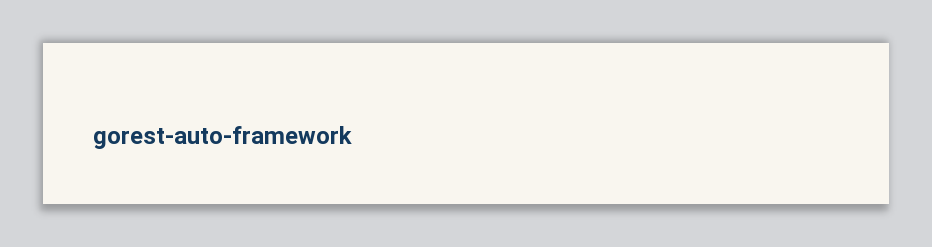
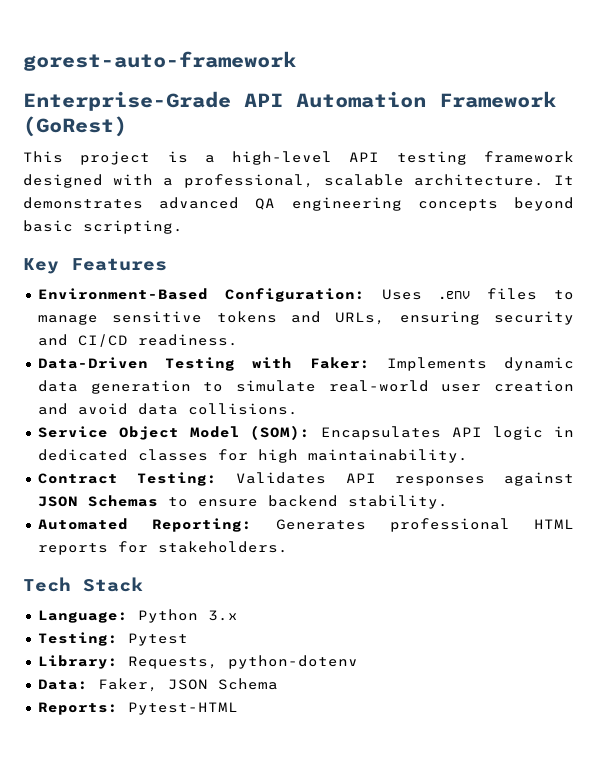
(352, 137) none -> [23,91,556,111] [23,116,127,137] [23,151,574,165] [23,174,574,188] [23,197,574,211] [23,220,183,234] [23,258,167,274] [37,288,574,302] [37,311,574,325] [37,334,238,347] [37,357,574,371] [37,380,574,394] [37,403,298,415] [37,425,574,440] [37,449,468,463] [37,472,574,486] [37,495,448,509] [37,518,574,532] [37,541,288,555] [23,577,143,592] [37,609,238,623] [37,632,188,646] [37,655,358,669] [37,678,278,692] [37,702,238,715] // Enterprise-Grade API Automation Framework (GoRest) // This project is a high-level API testing framework designed with a professional, scalable architecture. It demonstrates advanced QA engineering concepts beyond basic scripting. // Key Features // Environment-Based Configuration: Uses .env files to manage sensitive tokens and URLs, ensuring security and CI/CD readiness. // Data-Driven Testing with Faker: Implements dynamic data generation to simulate real-world user creation and avoid data collisions. // Service Object Model (SOM): Encapsulates API logic in dedicated classes for high maintainability. // Contract Testing: Validates API responses against JSON Schemas to ensure backend stability. // Automated Reporting: Generates professional HTML reports for stakeholders. // Tech Stack // Language: Python 3.x // Testing: Pytest // Library: Requests, python-dotenv // Data: Faker, JSON Schema // Reports: Pytest-HTML

